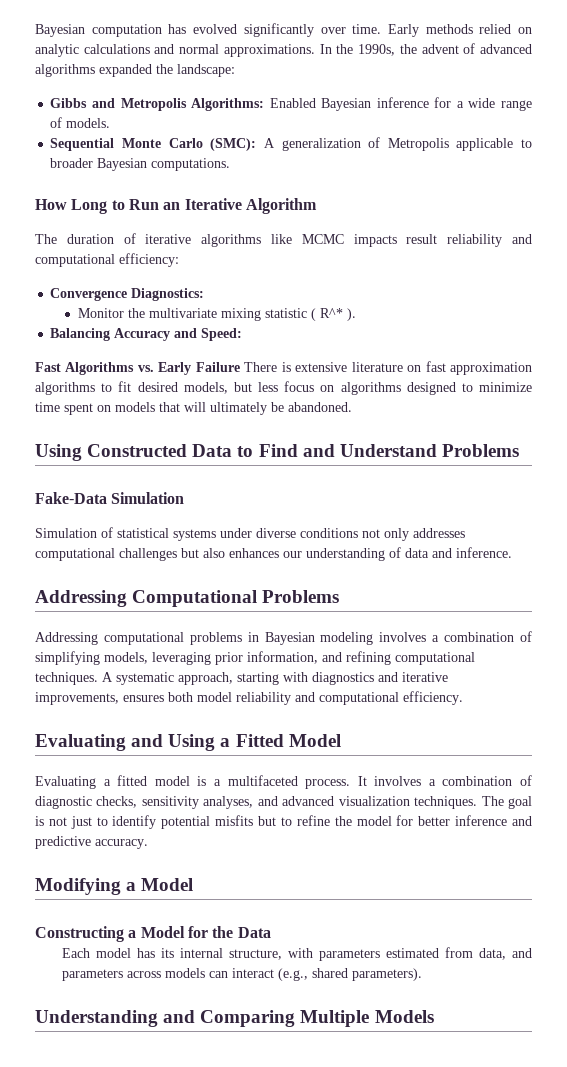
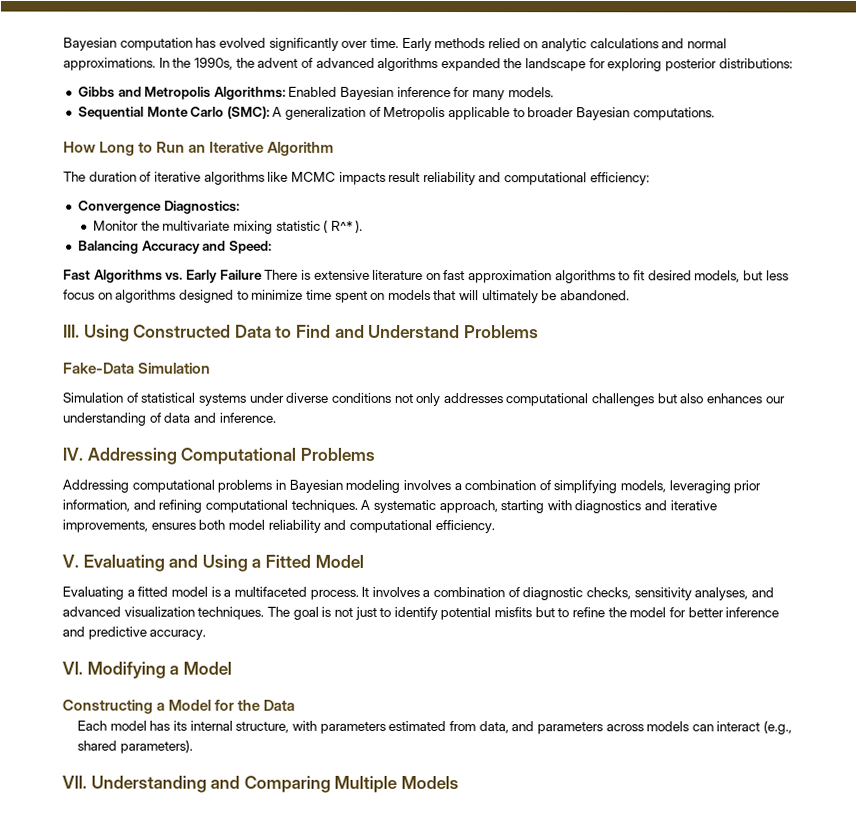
[177,64,235,77] landscape: -> [525,58,793,72] landscape for exploring posterior distributions:
[456,98,532,111] [50,117,63,128] a wide range of -> [472,90,506,101] many
(352, 407) none -> [63,324,80,338] III.
(512, 552) none -> [62,447,83,461] IV.
(463, 698) none -> [62,554,79,568] V.
(148, 844) none -> [62,661,83,675] VI.
(423, 974) none -> [62,775,87,789] VII.

